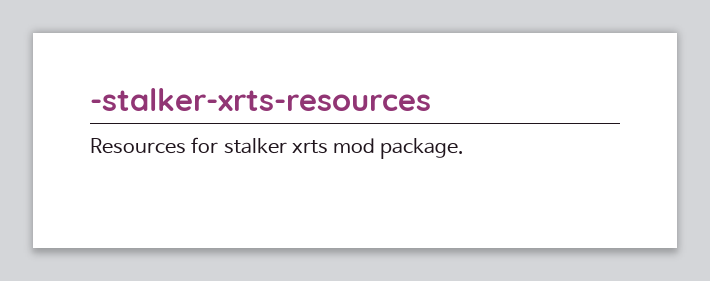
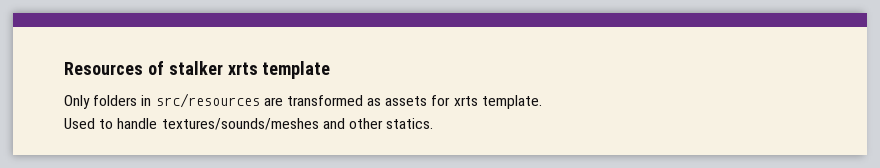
[90,88,431,111] [90,137,465,159] -stalker-xrts-resources // Resources for stalker xrts mod package. -> [64,61,331,79] [64,93,542,109] [64,118,434,130] Resources of stalker xrts template // Only folders in src/resources are transformed as assets for xrts template. // Used to handle textures/sounds/meshes and other statics.

